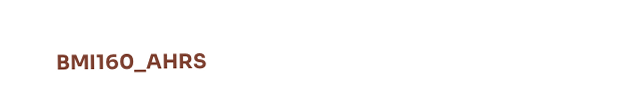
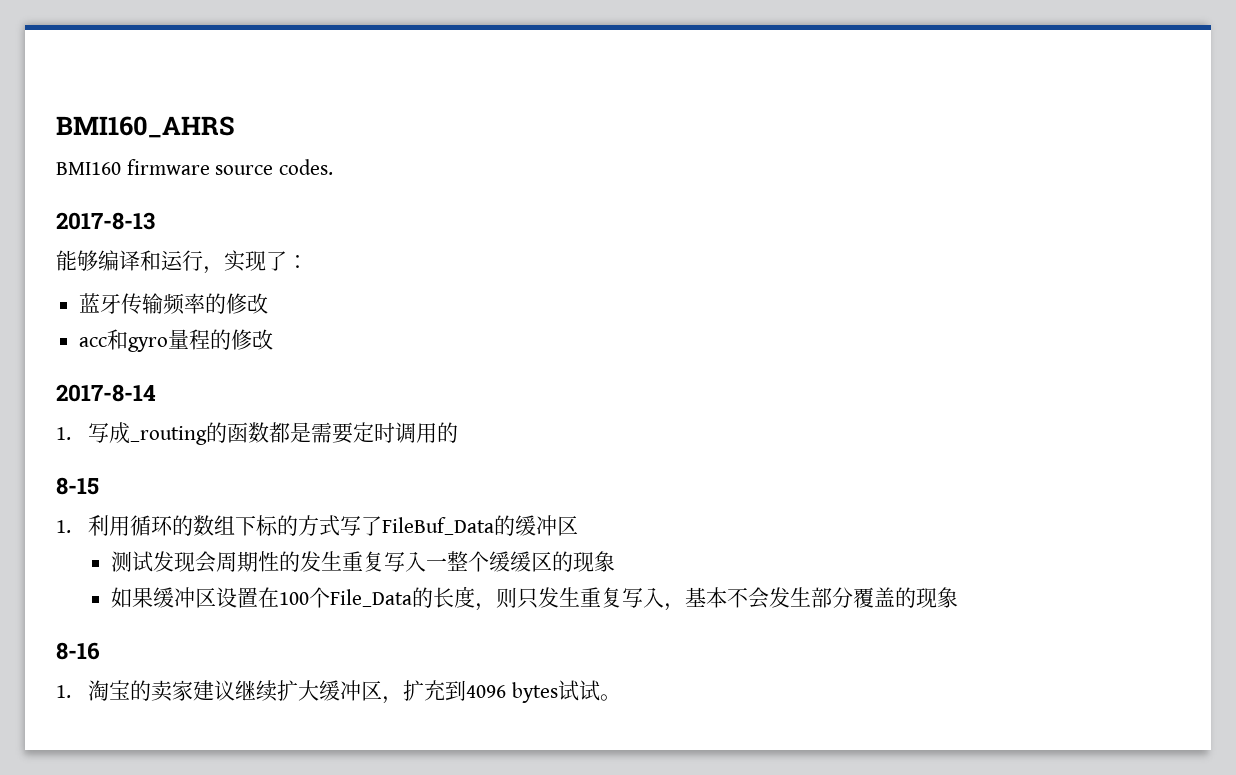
(207, 63) none -> [56,159,334,175] [56,212,155,230] [56,250,308,274] [79,293,269,315] [79,329,274,352] [56,384,156,402] [56,422,458,445] [56,477,99,495] [56,515,578,536] [110,551,615,573] [110,586,958,611] [56,642,100,660] [56,680,621,704] // BMI160 firmware source codes. // 2017-8-13 // 能够编译和运行，实现了： // 蓝牙传输频率的修改 // acc和gyro量程的修改 // 2017-8-14 // 1.写成_routing的函数都是需要定时调用的 // 8-15 // 1.利用循环的数组下标的方式写了FileBuf_Data的缓冲区 // 测试发现会周期性的发生重复写入一整个缓缓区的现象 // 如果缓冲区设置在100个File_Data的长度，则只发生重复写入，基本不会发生部分覆盖的现象 // 8-16 // 1.淘宝的卖家建议继续扩大缓冲区，扩充到4096 bytes试试。

